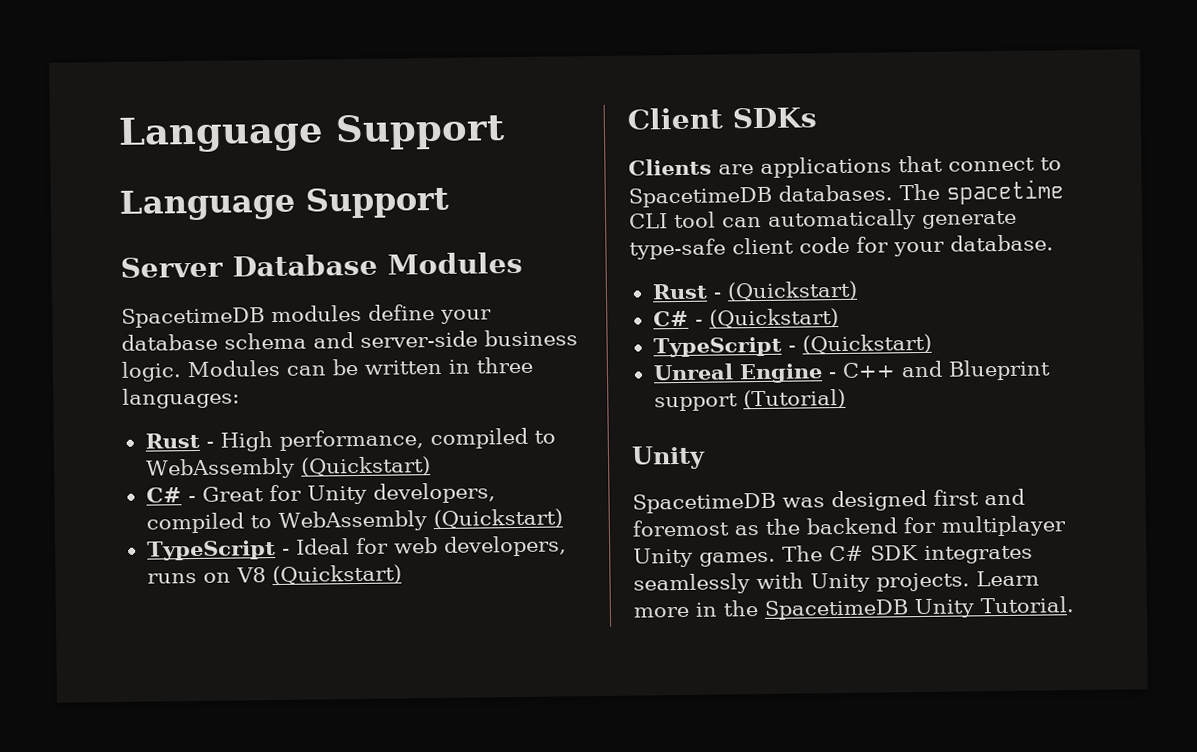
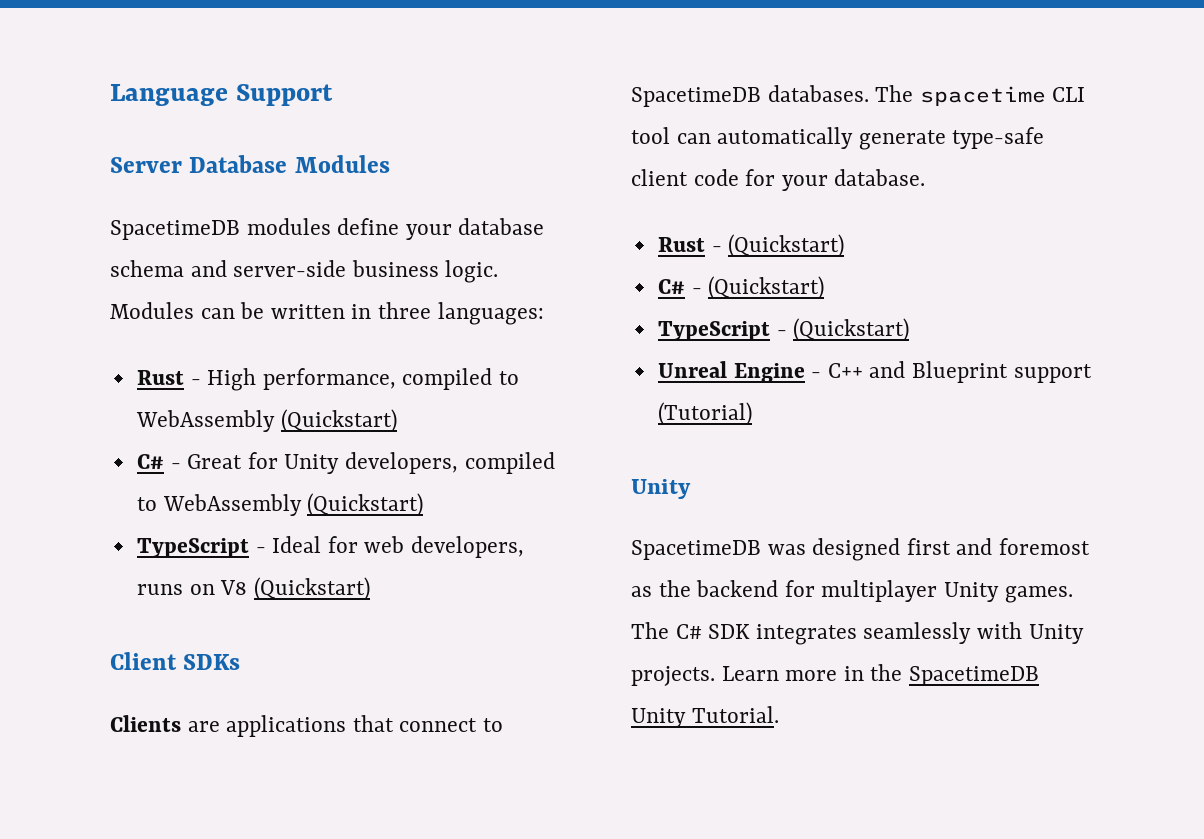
[118,113,505,153] [119,186,450,221] Language Support // Language Support -> [110,84,334,106] Language Support

